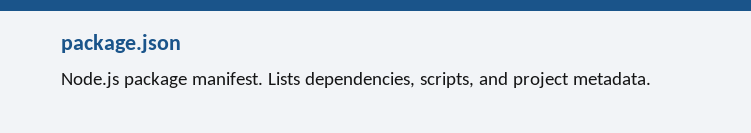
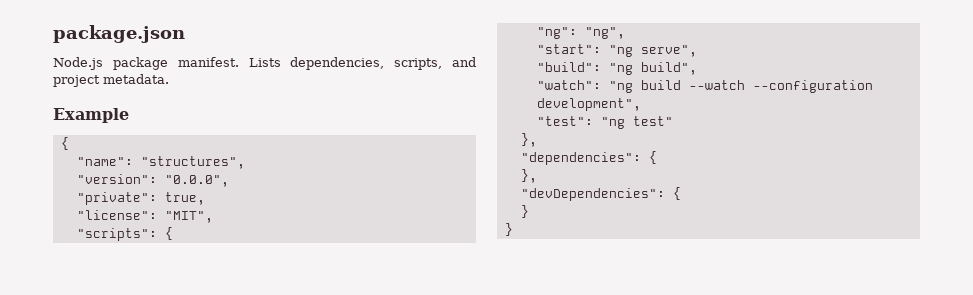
(651, 78) none -> [53,108,129,123] [60,137,69,150] [76,156,245,169] [76,174,229,187] [76,192,205,205] [76,210,213,223] [76,227,173,241] [536,27,625,39] [536,44,697,57] [536,62,697,75] [536,80,873,93] [536,98,641,111] [536,116,673,129] [520,133,537,147] [520,151,657,165] [520,169,537,183] [520,187,681,201] [520,205,529,218] [504,223,513,236] // Example // { // "name": "structures", // "version": "0.0.0", // "private": true, // "license": "MIT", // "scripts": { // "ng": "ng", // "start": "ng serve", // "build": "ng build", // "watch": "ng build --watch --configuration development", // "test": "ng test" // }, // "dependencies": { // }, // "devDependencies": { // } // }

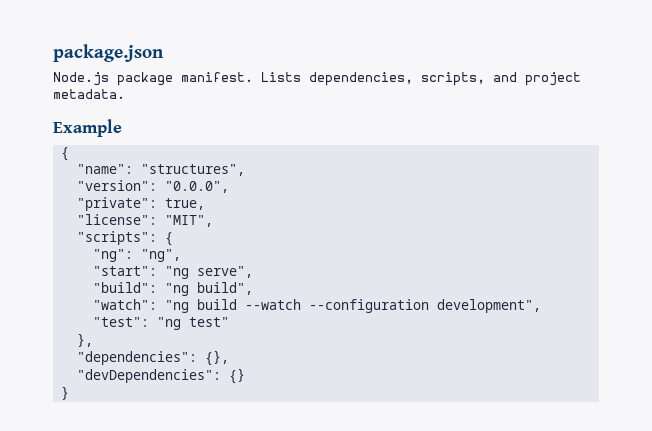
[648,151,657,164] [520,169,537,183] { // }, -> [204,350,229,366] {},
[672,187,681,200] [520,205,529,218] [504,223,513,236] { // } // } -> [228,368,245,384] [60,386,69,400] {} // }

